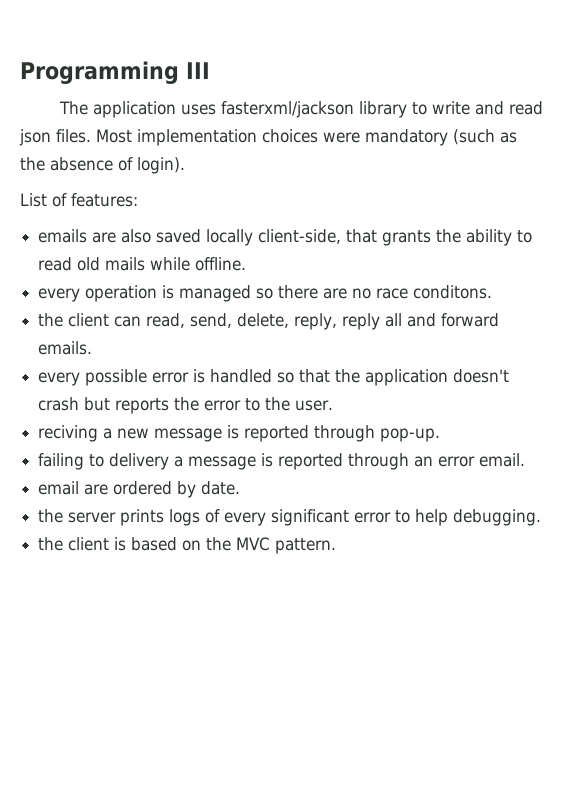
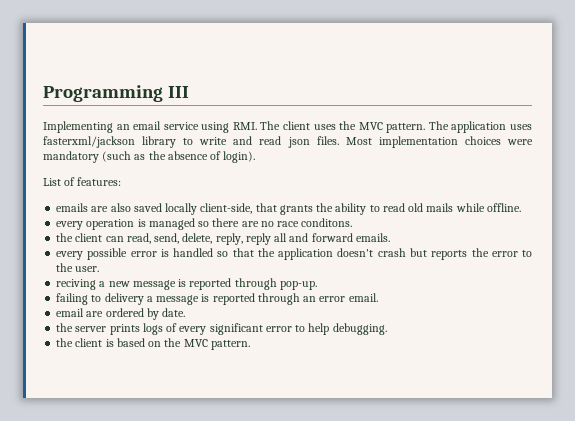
(210, 70) none -> [43,121,426,133] Implementing an email service using RMI. The client uses the MVC pattern.

